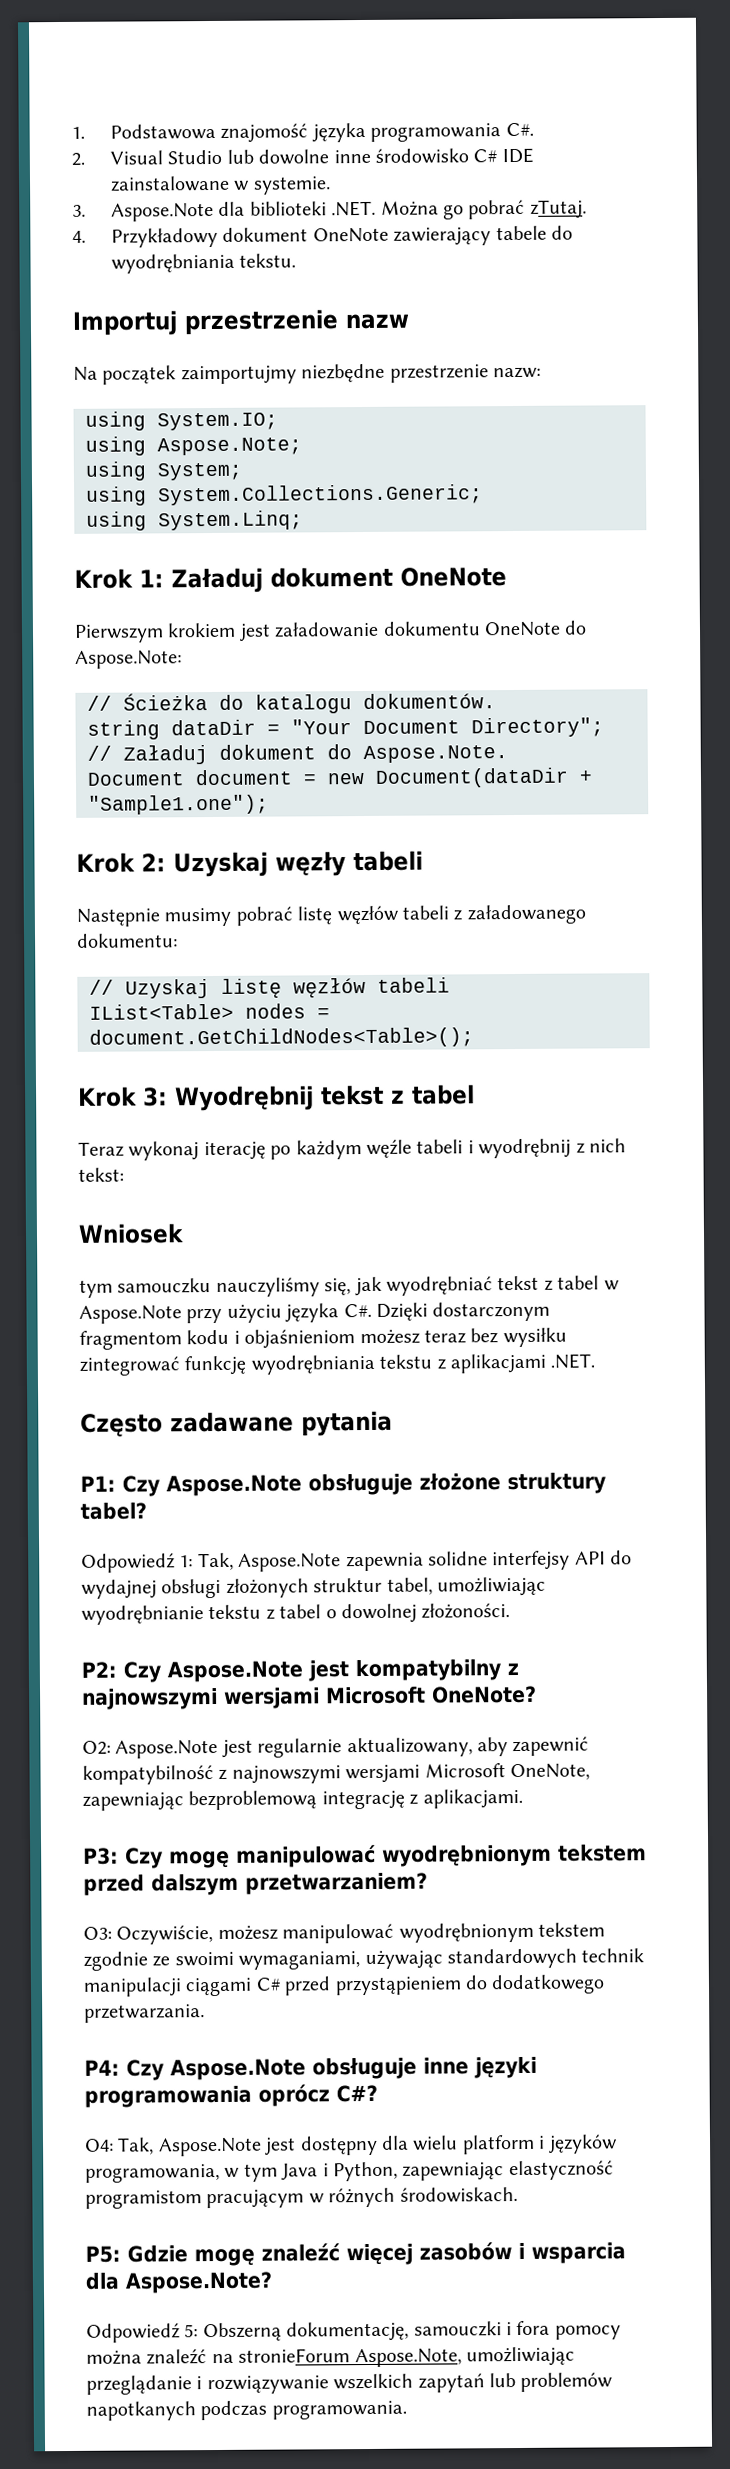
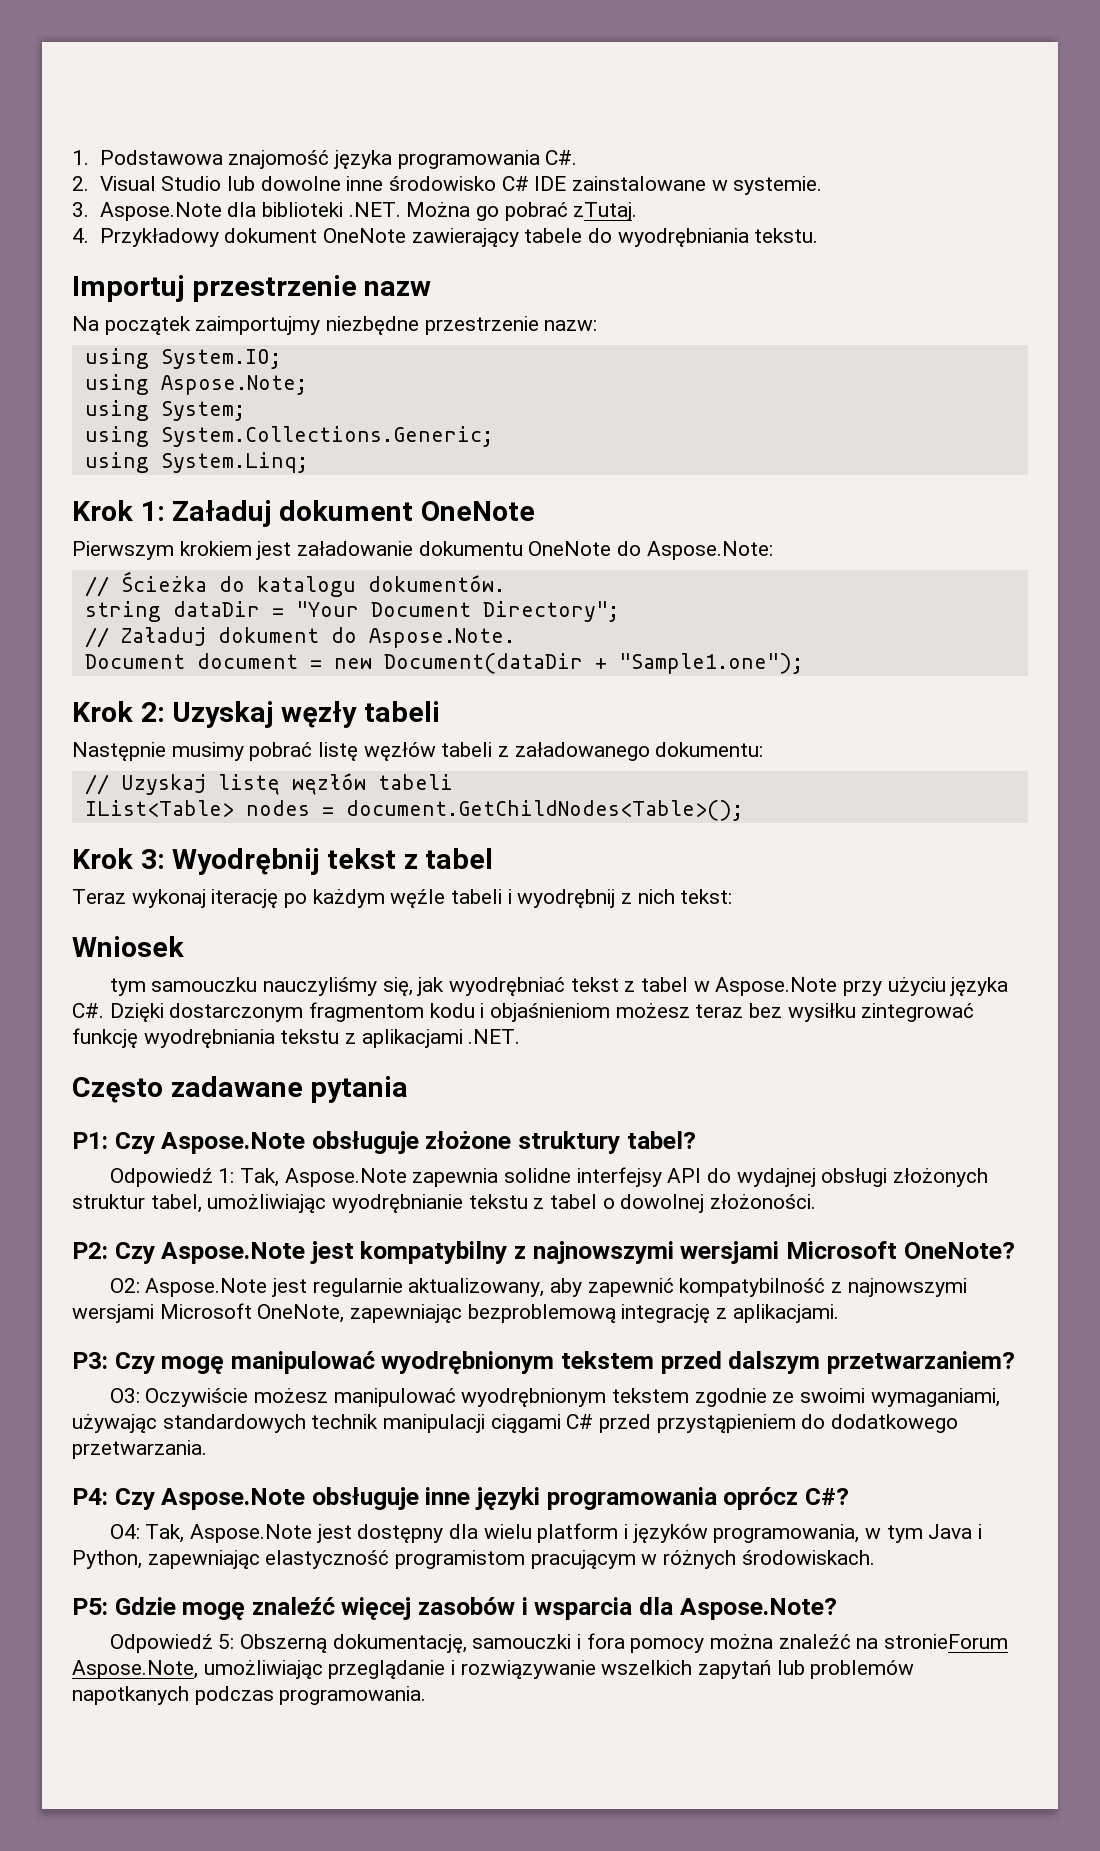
[116,1925,214,1945] Oczywiście, -> [145,1388,249,1407] Oczywiście

